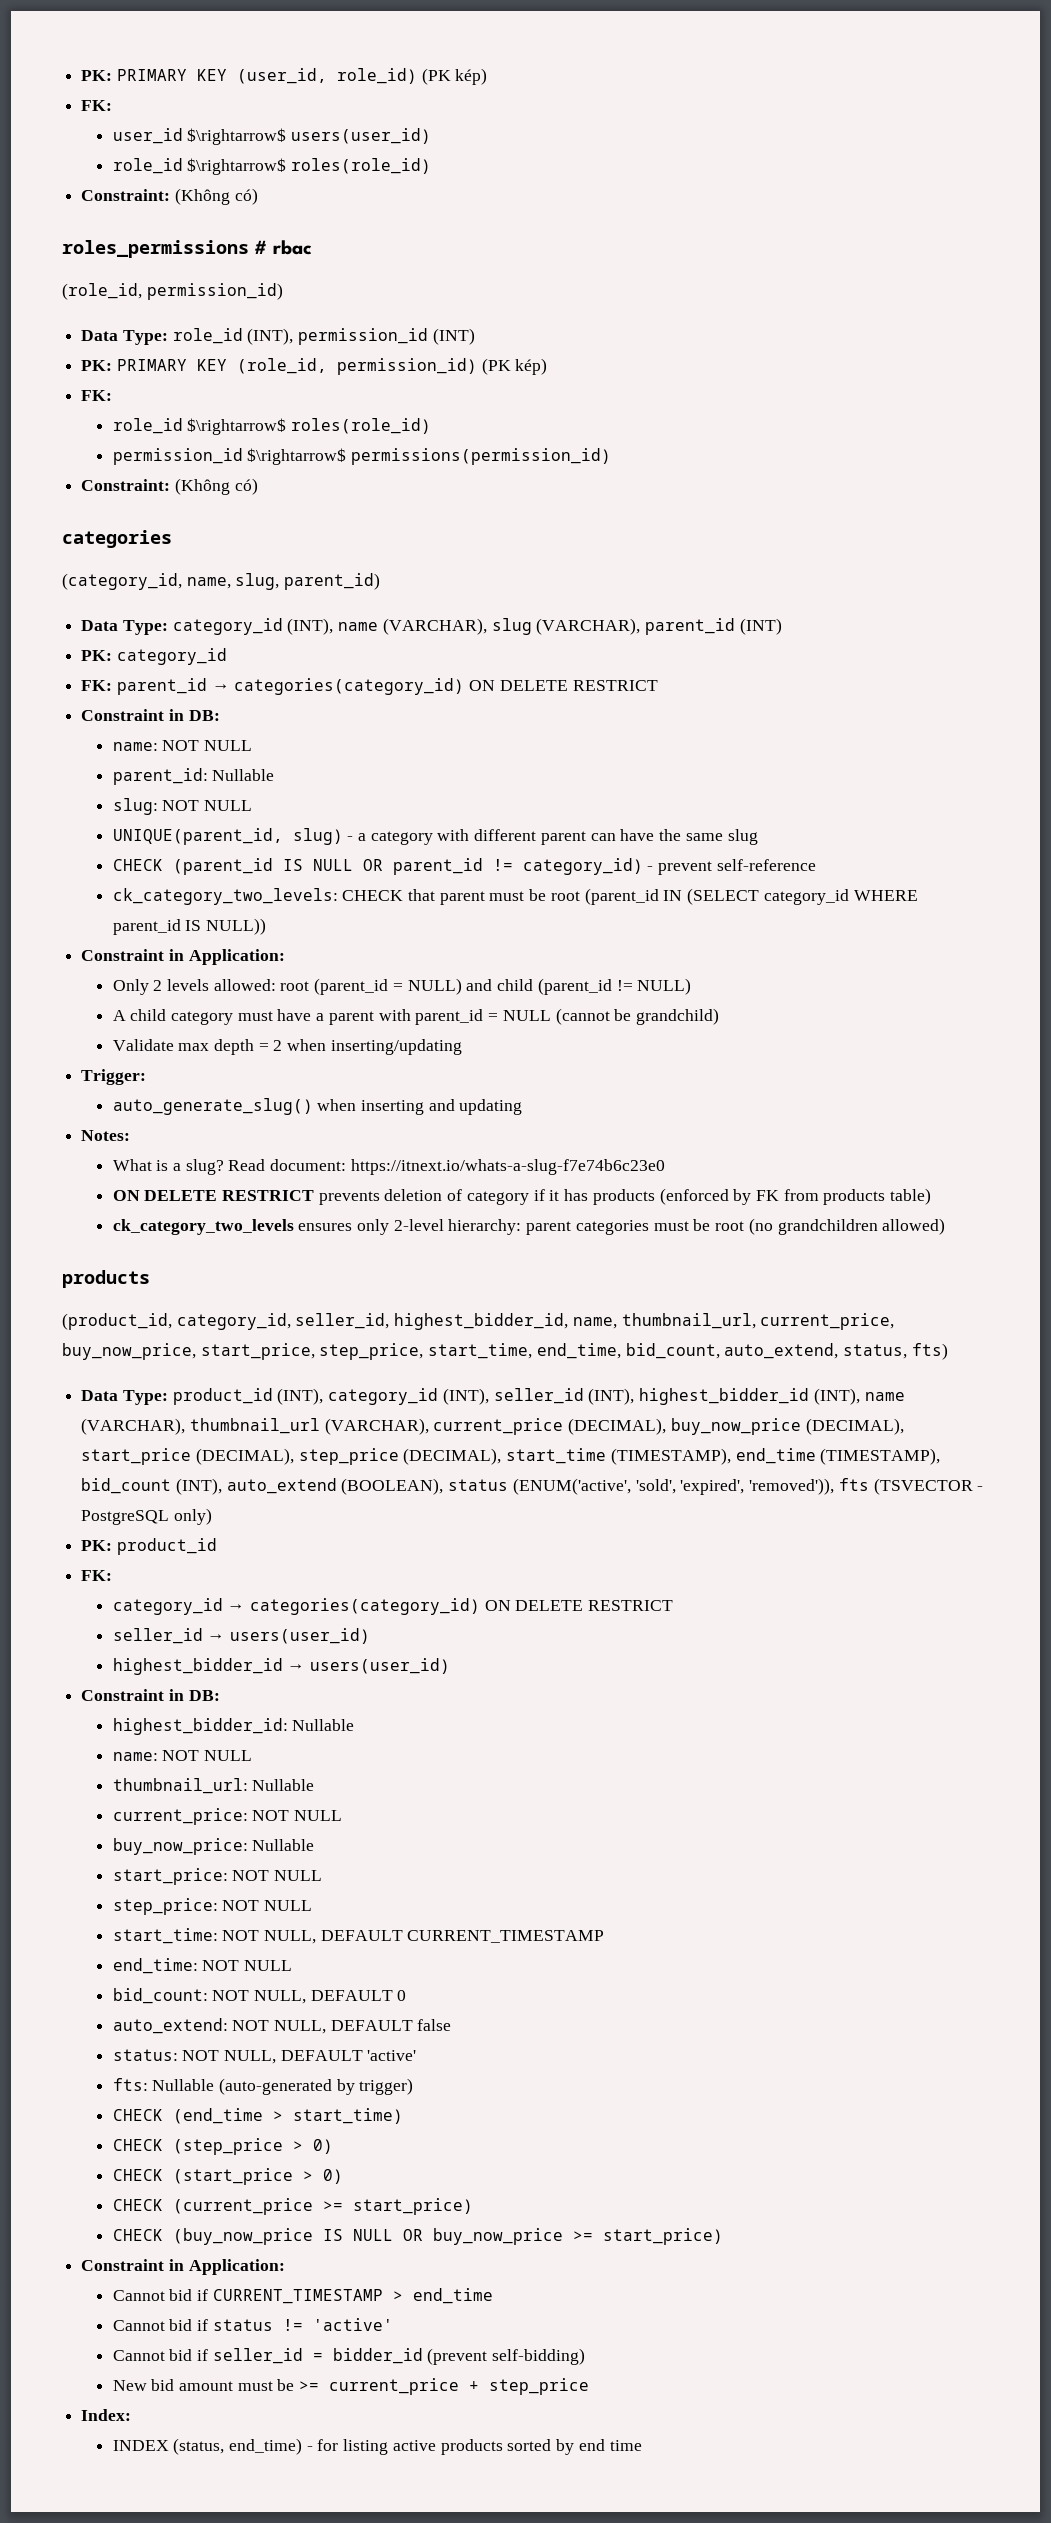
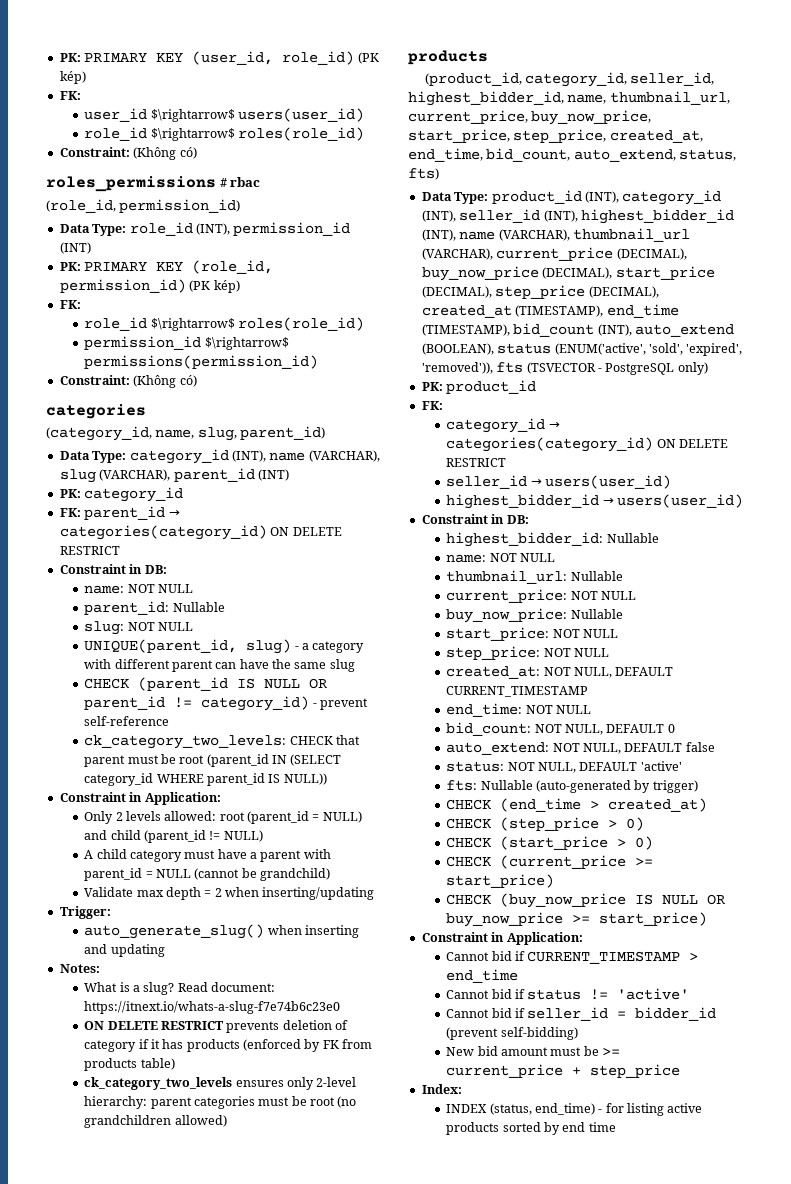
[428,1343,533,1359] start_time, -> [609,130,703,143] created_at,
[506,1448,607,1464] start_time -> [421,305,512,318] created_at
[112,1928,218,1944] start_time: -> [446,666,541,679] created_at:
[292,2108,403,2124] start_time) -> [608,798,708,812] created_at)

